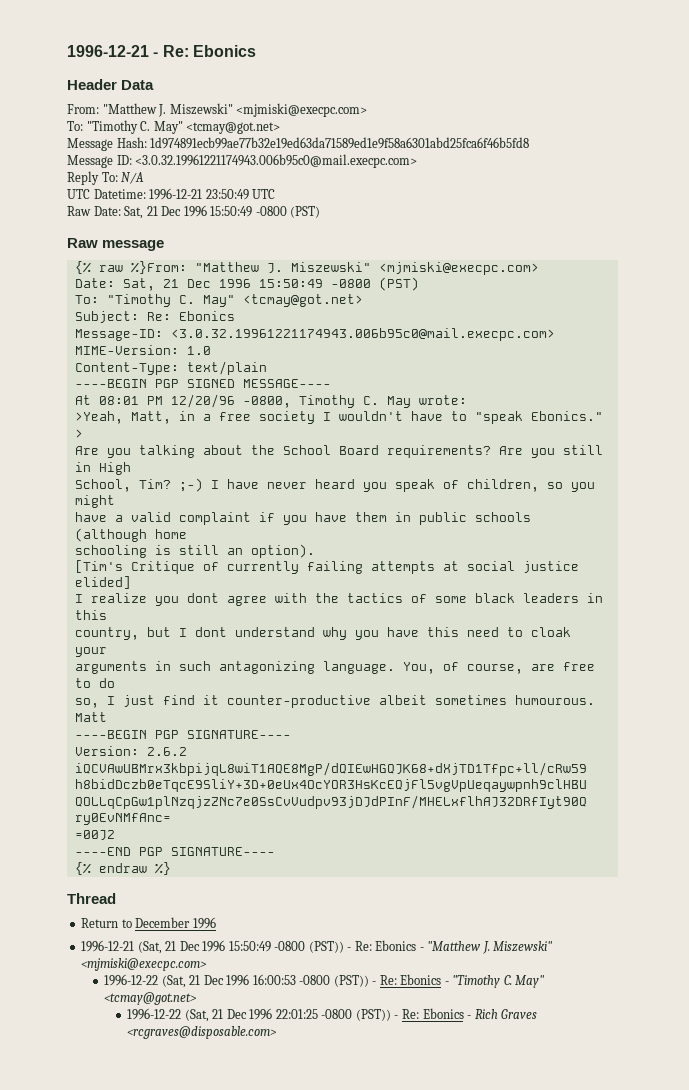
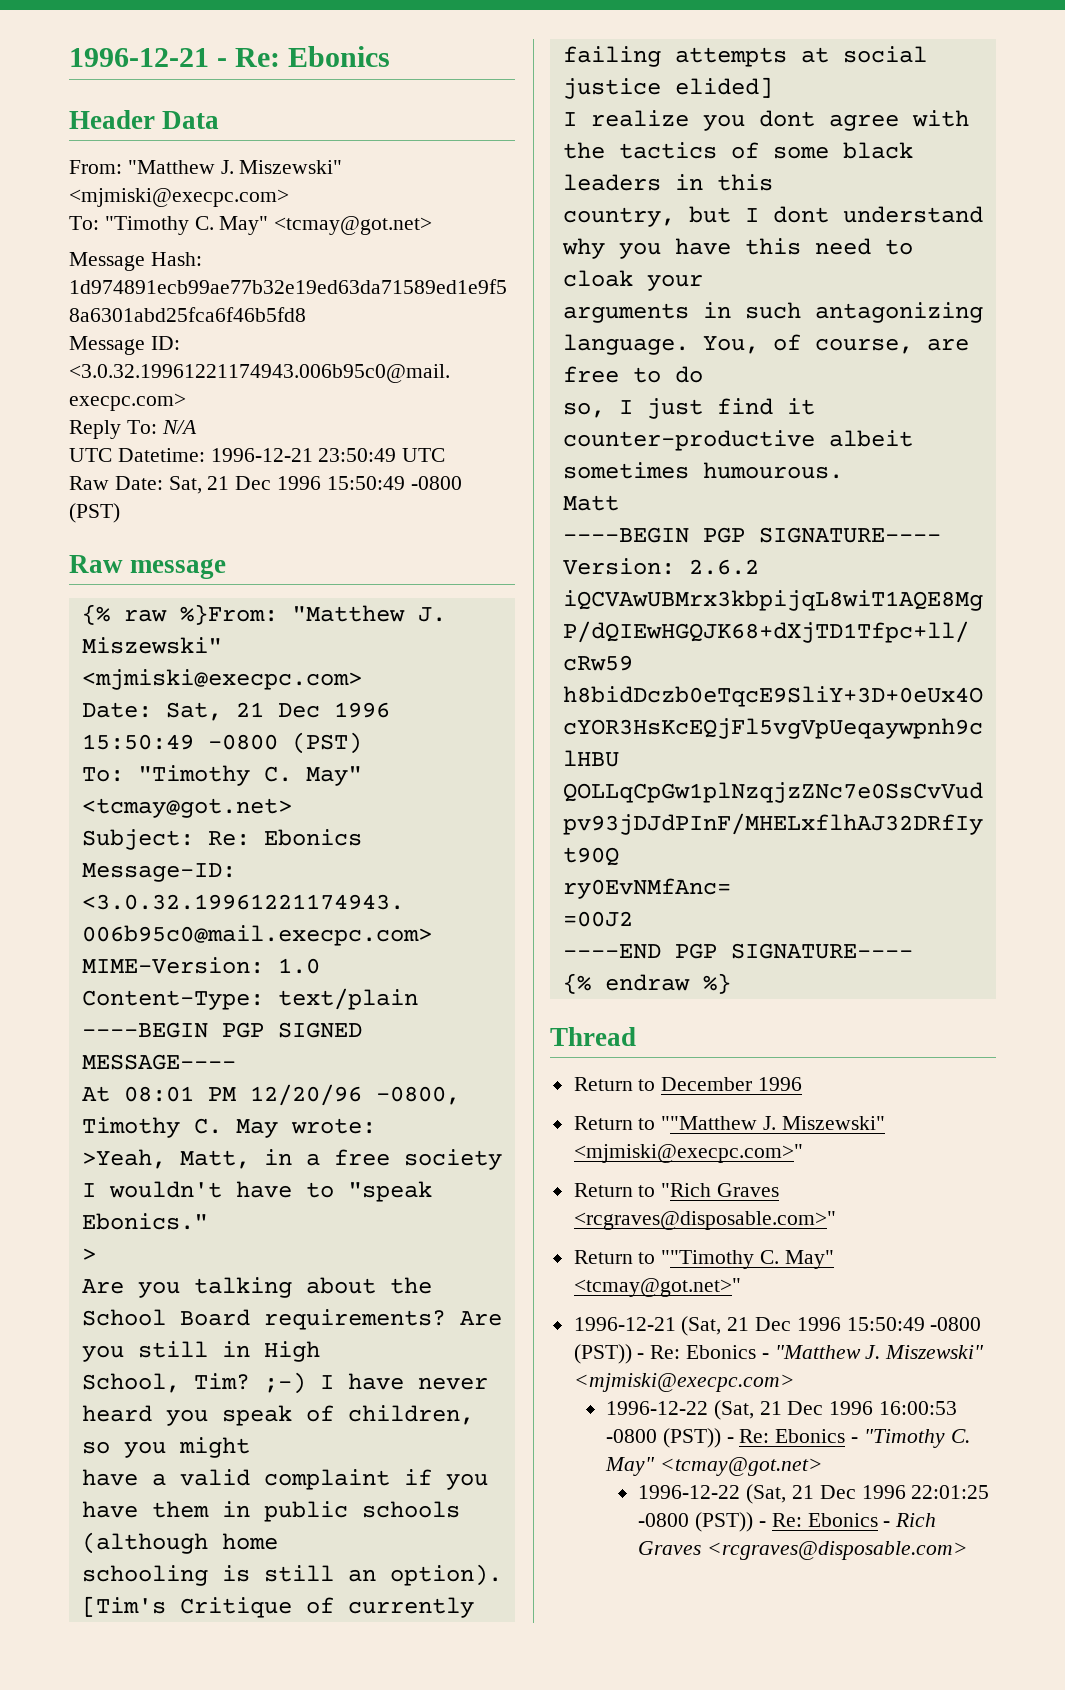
(216, 923) none -> [573,1116,885,1130] [573,1144,803,1163] [573,1183,780,1197] [573,1211,836,1230] [573,1250,834,1269] [573,1278,741,1297] // Return to ""Matthew J. Miszewski" <mjmiski@execpc.com>" // Return to "Rich Graves <rcgraves@disposable.com>" // Return to ""Timothy C. May" <tcmay@got.net>"

